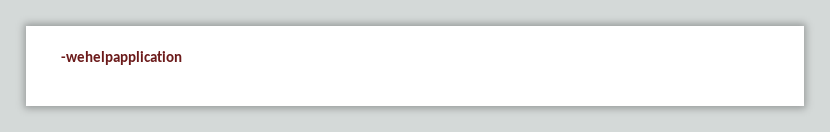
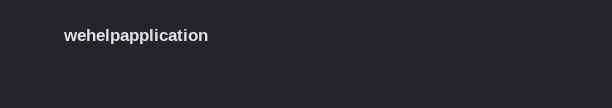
[61,51,182,65] -wehelpapplication -> [63,29,208,44] wehelpapplication

